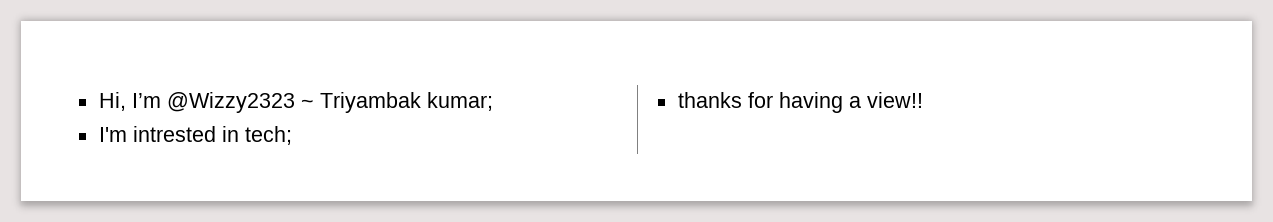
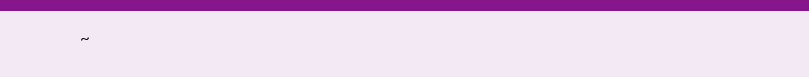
[98,92,493,113] [98,126,292,145] [677,92,923,113] Hi, I’m @Wizzy2323 ~ Triyambak kumar; // I'm intrested in tech; // thanks for having a view!! -> [80,37,90,44] ~

